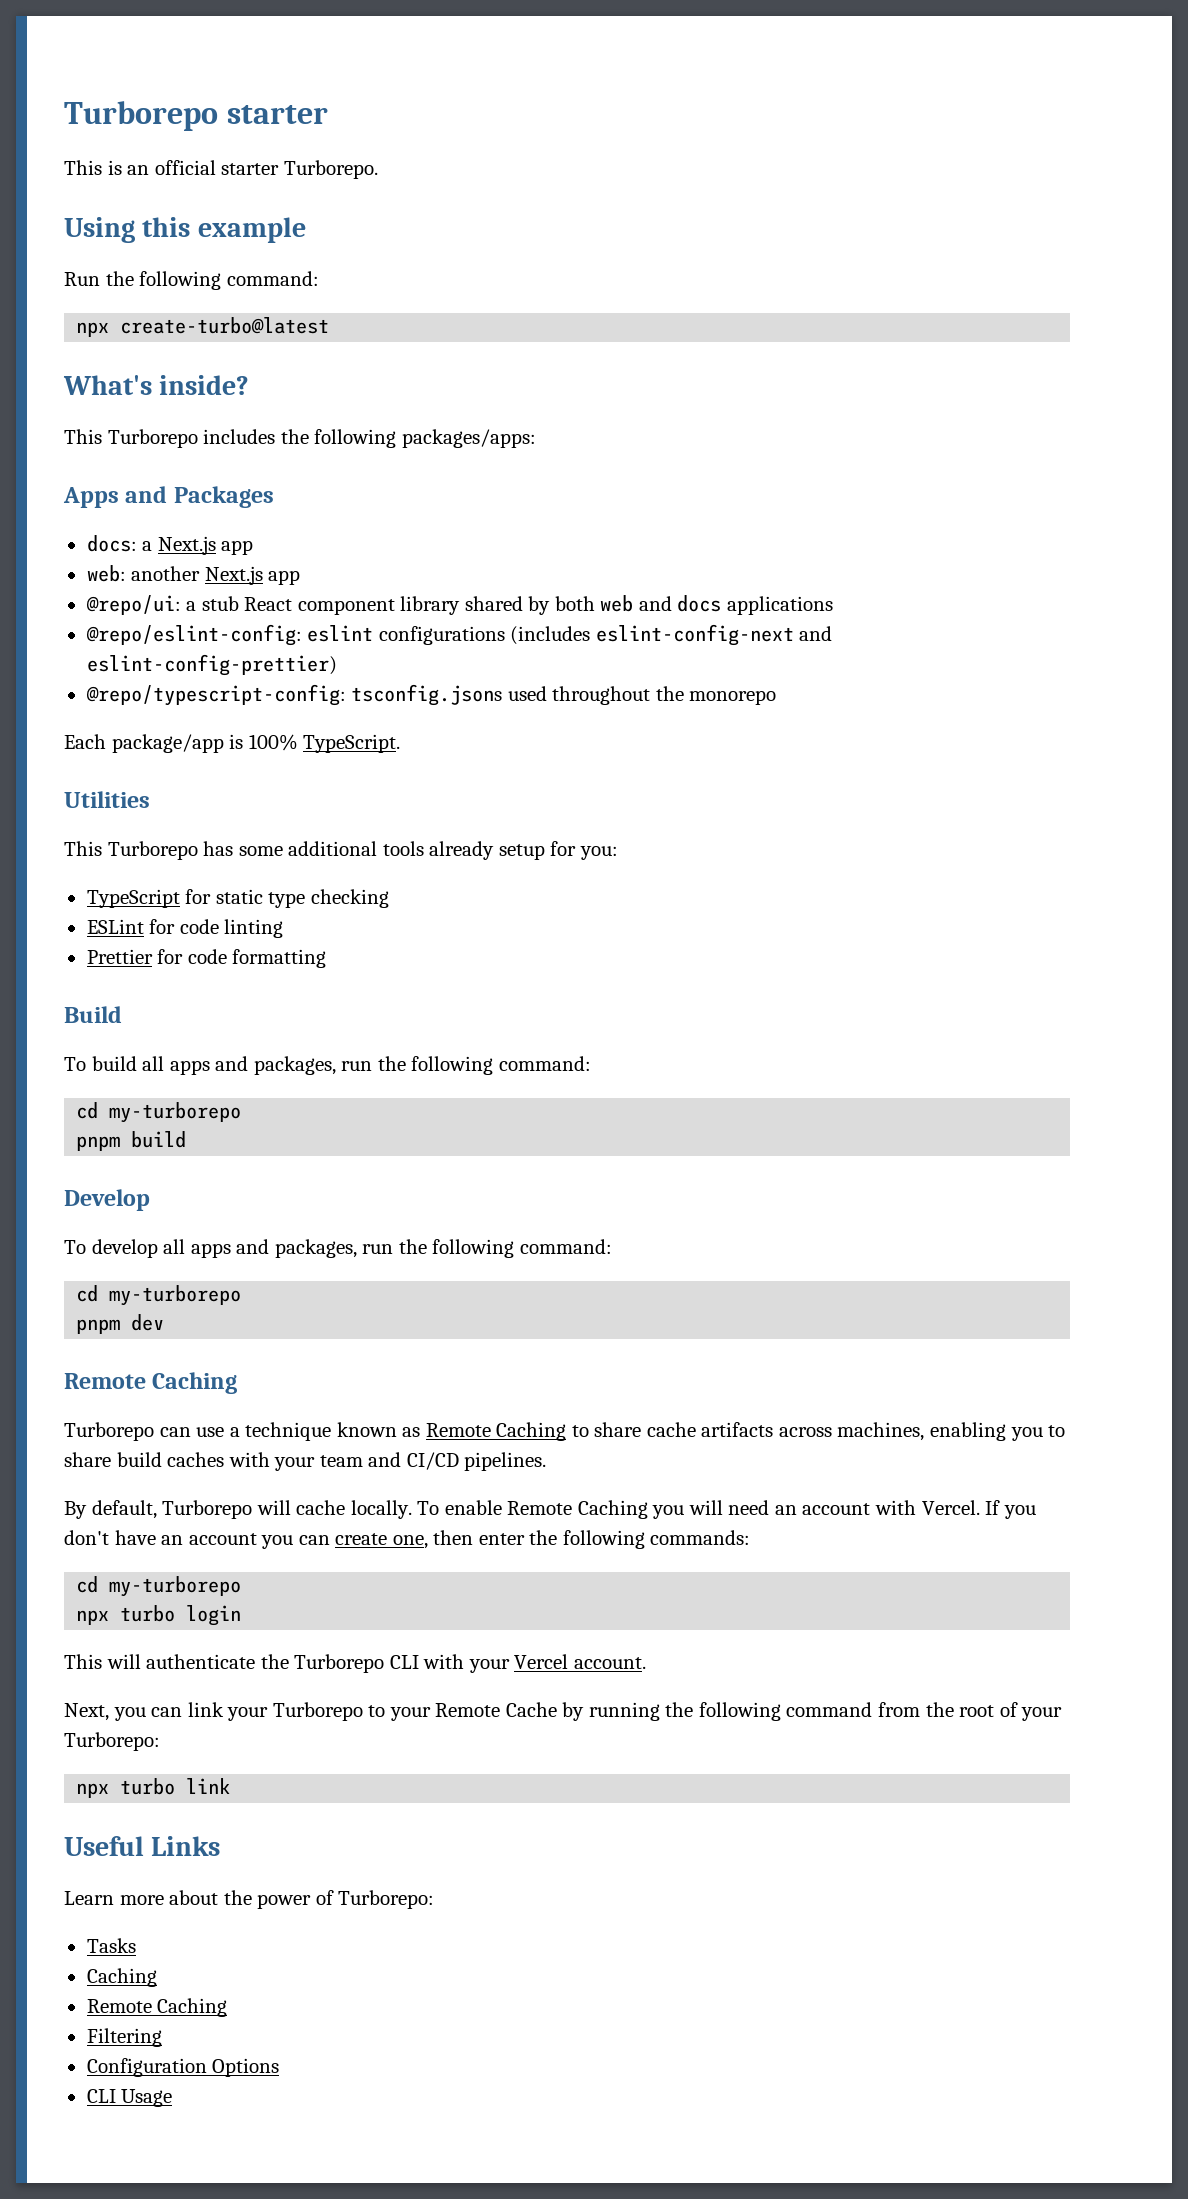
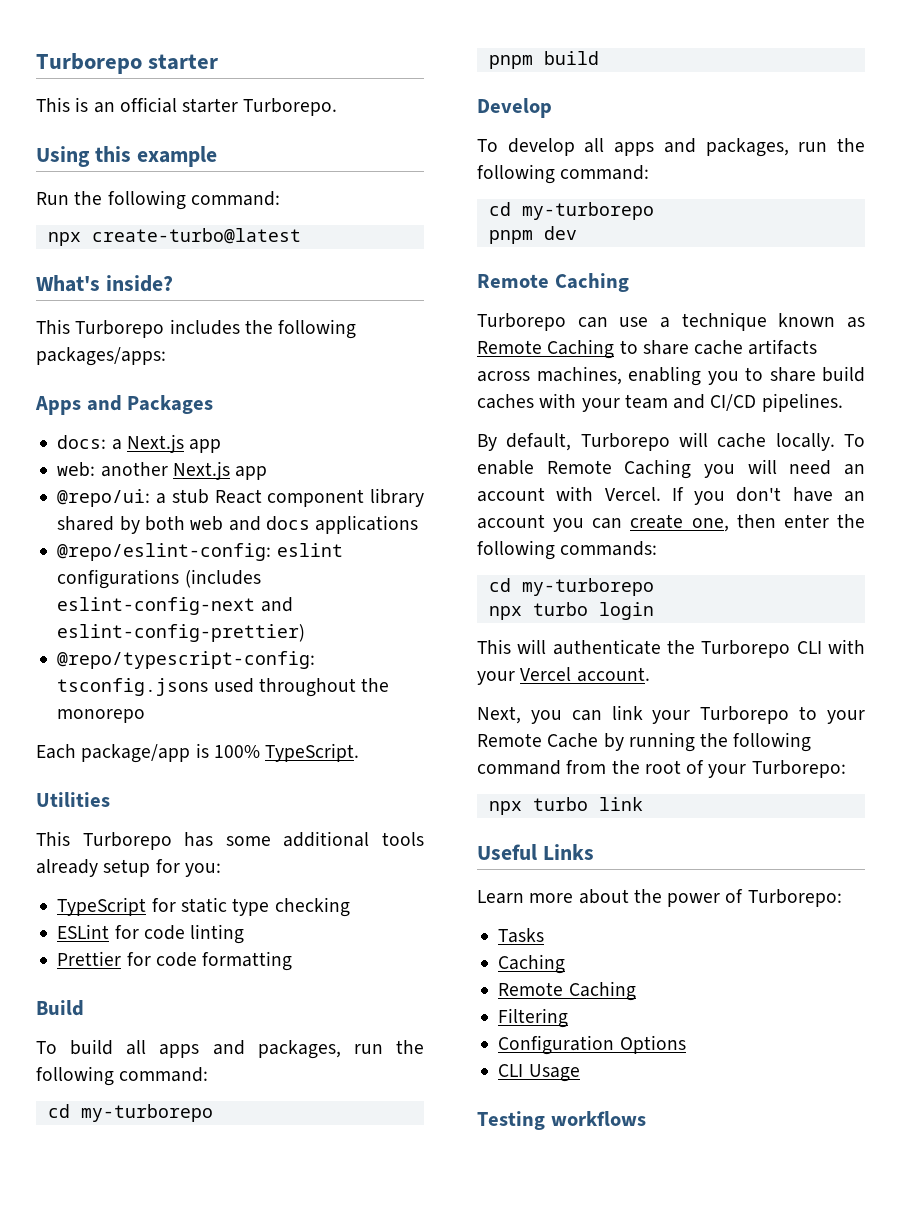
(173, 2098) none -> [477,1111,646,1130] // Testing workflows

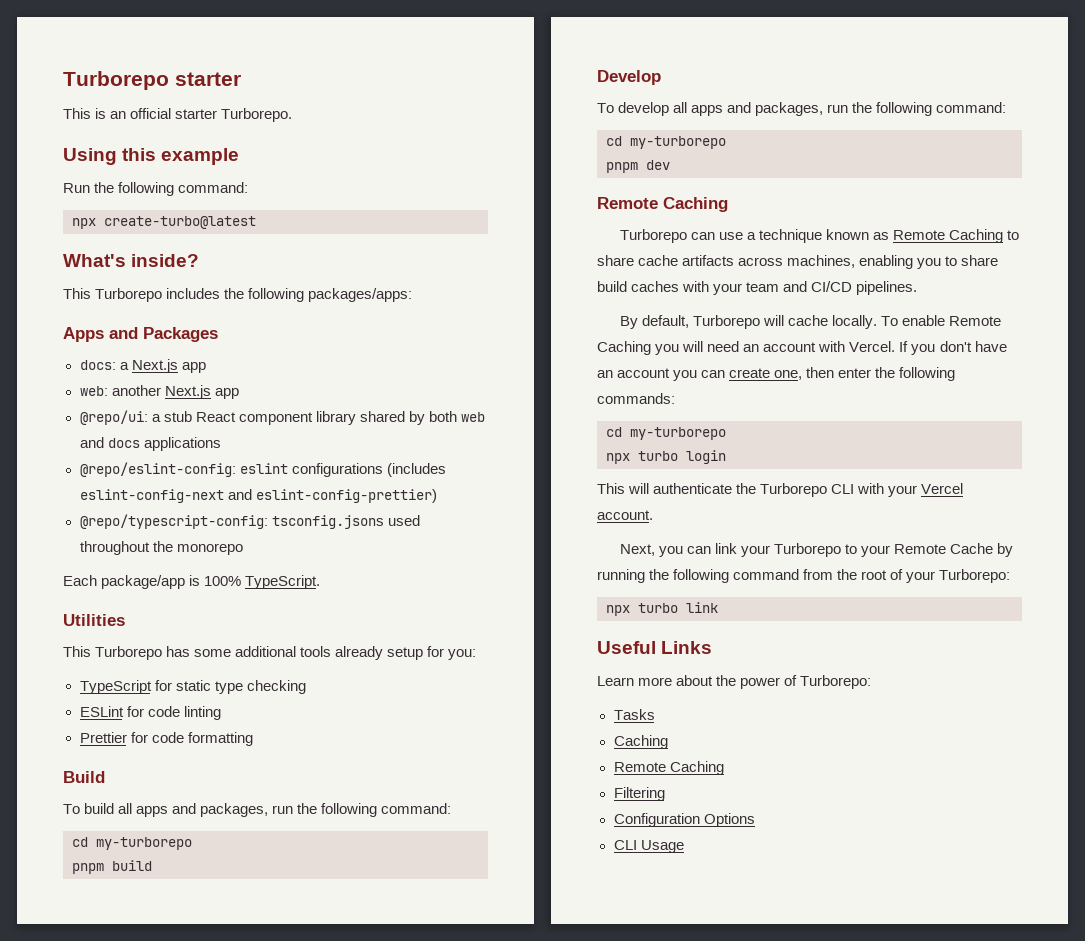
[477,1111,646,1130] // Testing workflows -> (684, 846) none

